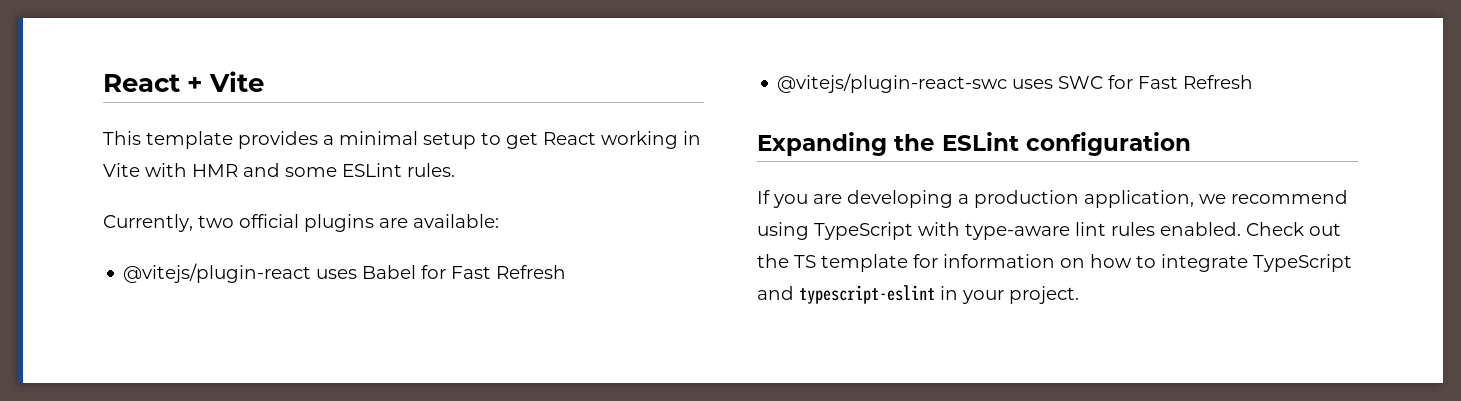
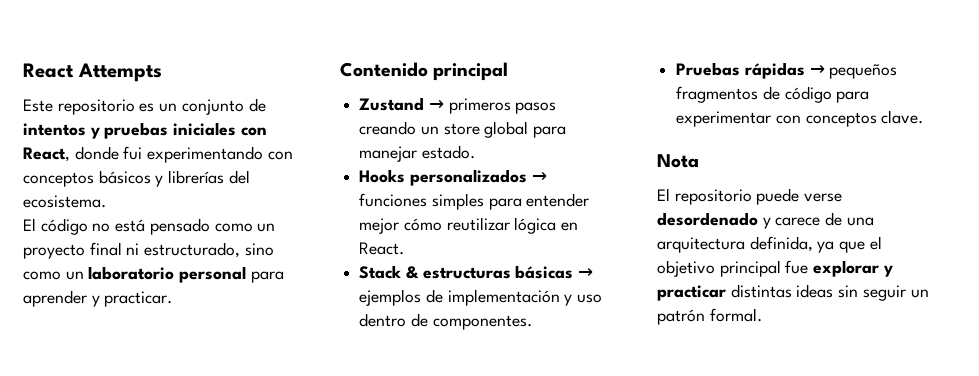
[103,71,265,92] [103,131,701,149] [103,163,455,177] [103,214,499,232] [123,263,567,283] [777,73,1254,93] [757,132,1191,156] [757,190,1348,208] [757,222,1341,240] [757,254,1352,272] [757,285,1079,304] React + Vite // This template provides a minimal setup to get React working in Vite with HMR and some ESLint rules. // Currently, two official plugins are available: // @vitejs/plugin-react uses Babel for Fast Refresh // @vitejs/plugin-react-swc uses SWC for Fast Refresh // Expanding the ESLint configuration // If you are developing a production application, we recommend using TypeScript with type-aware lint rules enabled. Check out the TS template for information on how to integrate TypeScript and typescript-eslint in your project. -> [23,63,162,82] [23,98,266,115] [23,122,267,139] [23,146,293,163] [23,170,250,187] [23,195,106,208] [23,218,276,235] [23,242,274,259] [23,266,284,283] [23,290,173,307] [340,62,509,81] [359,97,557,114] [359,121,567,138] [359,145,475,162] [359,169,547,186] [359,193,590,210] [359,217,579,234] [359,242,405,255] [359,265,594,279] [359,289,603,306] [359,313,532,330] [676,62,898,79] [676,86,870,103] [676,110,924,127] [657,154,699,168] [657,188,843,205] [657,212,874,229] [657,236,882,253] [657,260,893,277] [657,284,929,301] [657,308,762,325] React Attempts // Este repositorio es un conjunto de intentos y pruebas iniciales con React, donde fui experimentando con conceptos básicos y librerías del ecosistema. // El código no está pensado como un proyecto final ni estructurado, sino como un laboratorio personal para aprender y practicar. // Contenido principal // Zustand → primeros pasos creando un store global para manejar estado. // Hooks personalizados → funciones simples para entender mejor cómo reutilizar lógica en React. // Stack & estructuras básicas → ejemplos de implementación y uso dentro de componentes. // Pruebas rápidas → pequeños fragmentos de código para experimentar con conceptos clave. // Nota // El repositorio puede verse desordenado y carece de una arquitectura definida, ya que el objetivo principal fue explorar y practicar distintas ideas sin seguir un patrón formal.

